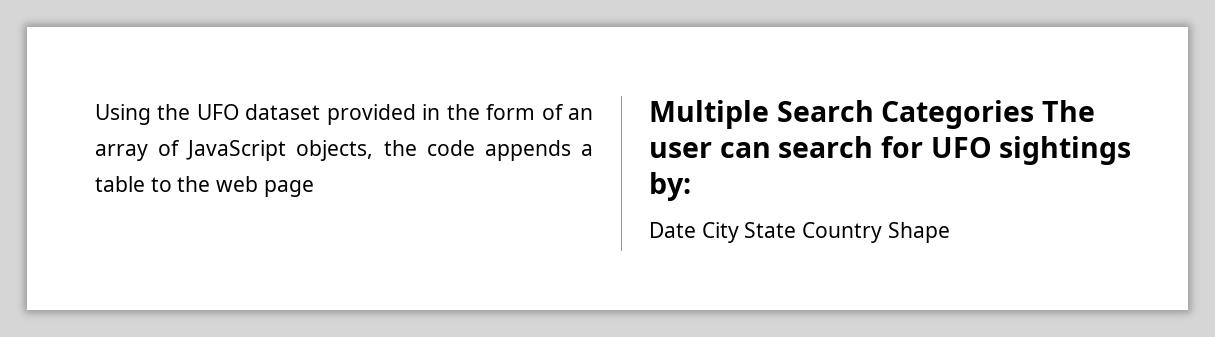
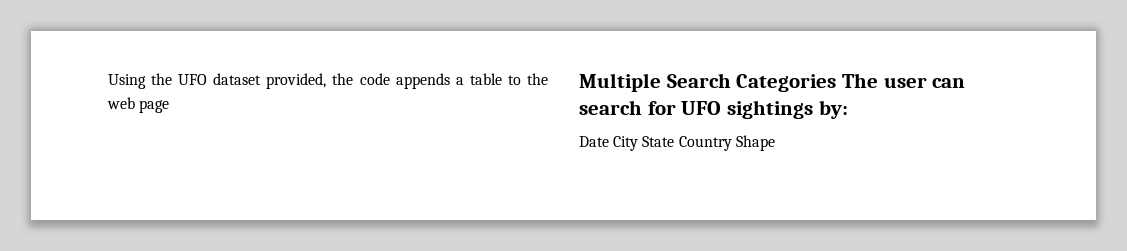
[326,104,593,125] [95,140,374,161] provided in the form of an array of JavaScript objects, -> [266,73,327,89] provided,

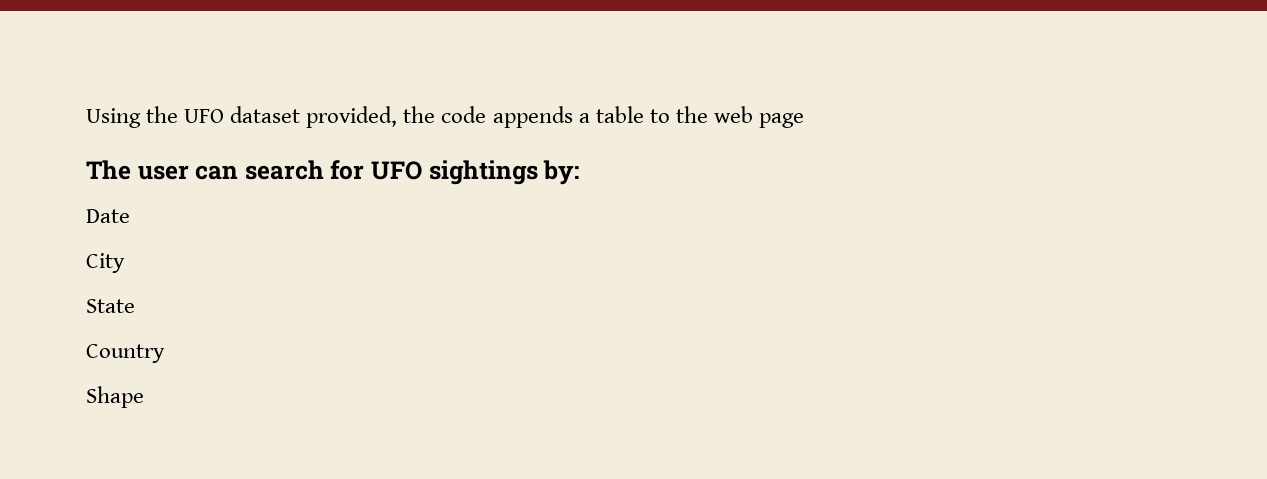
[579,73,837,92] Multiple Search Categories -> (804, 120) none
(609, 141) none -> (130, 216) //
(639, 143) none -> (125, 263) //
(675, 141) none -> (135, 306) //
(732, 143) none -> (165, 353) //

